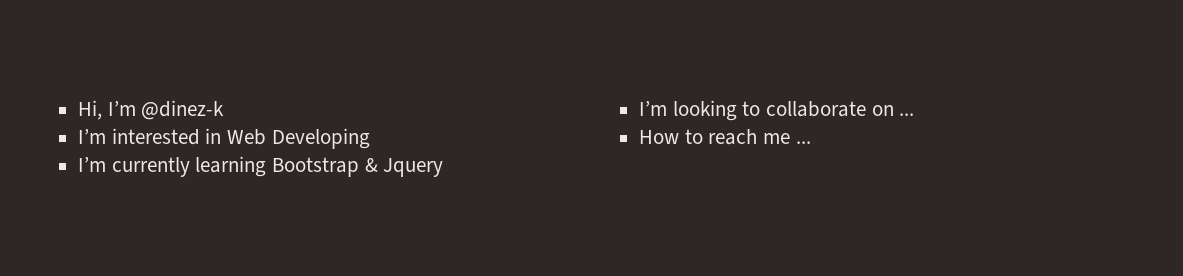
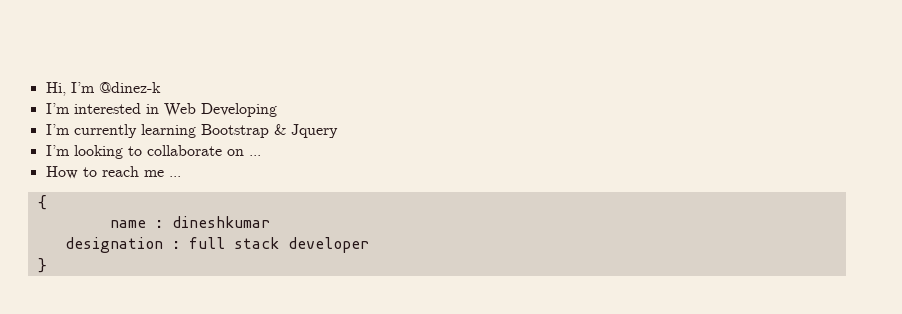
(811, 142) none -> [37,195,47,210] [109,216,270,228] [64,237,369,253] [37,258,47,273] // { // name : dineshkumar // designation : full stack developer // }

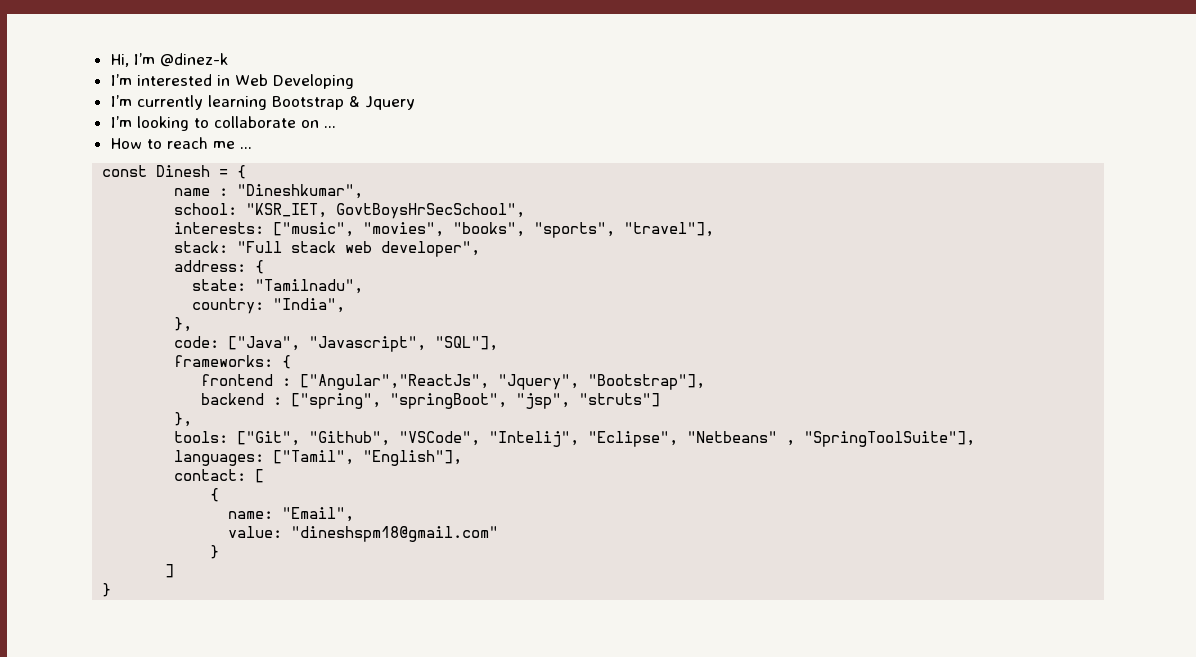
(181, 176) none -> [102,165,229,177] const Dinesh =
[171,216,270,228] [64,237,369,253] [37,258,47,273] dineshkumar // designation : full stack developer // } -> [237,184,364,199] [174,203,526,219] [174,222,715,238] [174,241,481,257] [174,260,265,274] [192,279,364,294] [192,298,346,314] [174,317,193,332] [174,336,499,352] [174,355,292,369] [201,374,706,390] [201,393,661,409] [174,412,193,427] [174,431,976,447] [174,450,463,466] [174,469,265,483] [210,488,220,502] [228,507,355,522] [228,526,499,542] [210,545,220,559] [165,564,175,578] [102,583,112,597] "Dineshkumar", // school: "KSR_IET, GovtBoysHrSecSchool", // interests: ["music", "movies", "books", "sports", "travel"], // stack: "Full stack web developer", // address: { // state: "Tamilnadu", // country: "India", // }, // code: ["Java", "Javascript", "SQL"], // frameworks: { // frontend : ["Angular","ReactJs", "Jquery", "Bootstrap"], // backend : ["spring", "springBoot", "jsp", "struts"] // }, // tools: ["Git", "Github", "VSCode", "Intelij", "Eclipse", "Netbeans" , "SpringToolSuite"], // languages: ["Tamil", "English"], // contact: [ // { // name: "Email", // value: "dineshspm18@gmail.com" // } // ] // }

